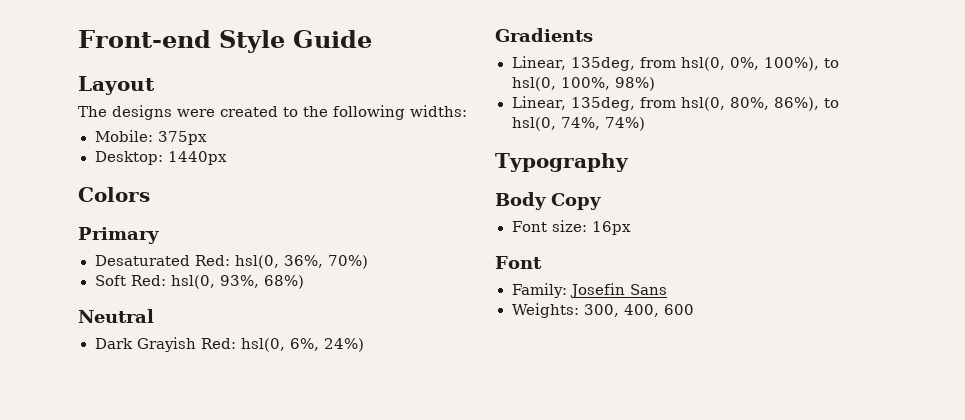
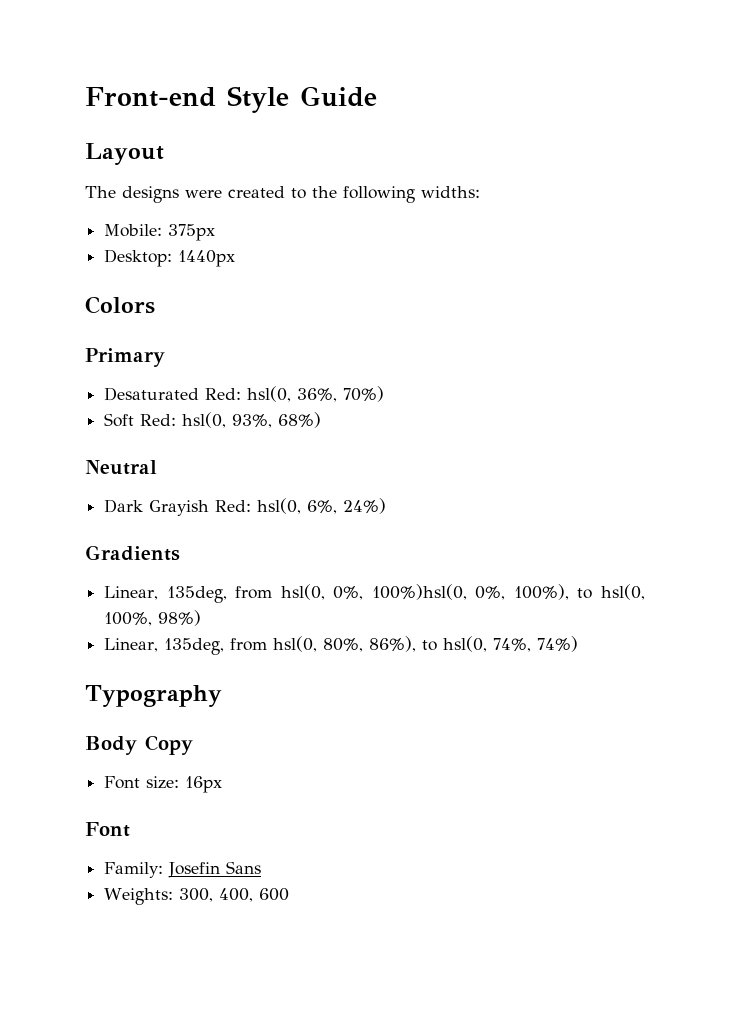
(760, 63) none -> [371,584,506,600] 100%)hsl(0, 0%,

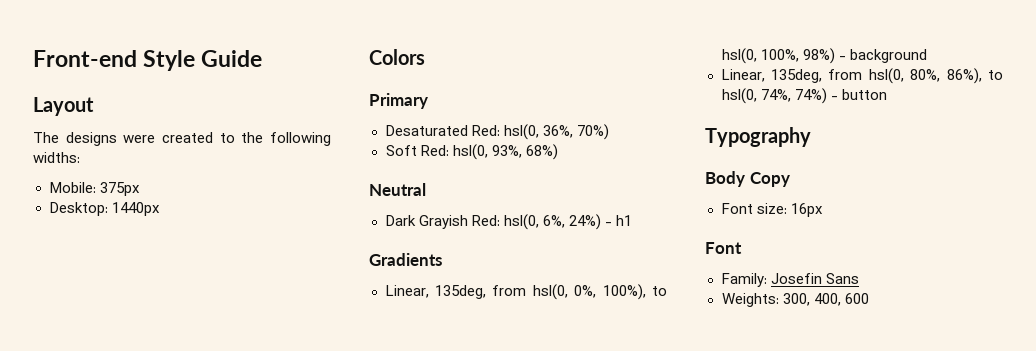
(387, 506) none -> [604,215,632,226] - h1
[371,584,506,600] 100%)hsl(0, 0%, -> (597, 291) none
(202, 618) none -> [838,49,927,63] - background
(579, 644) none -> [830,89,887,100] - button

